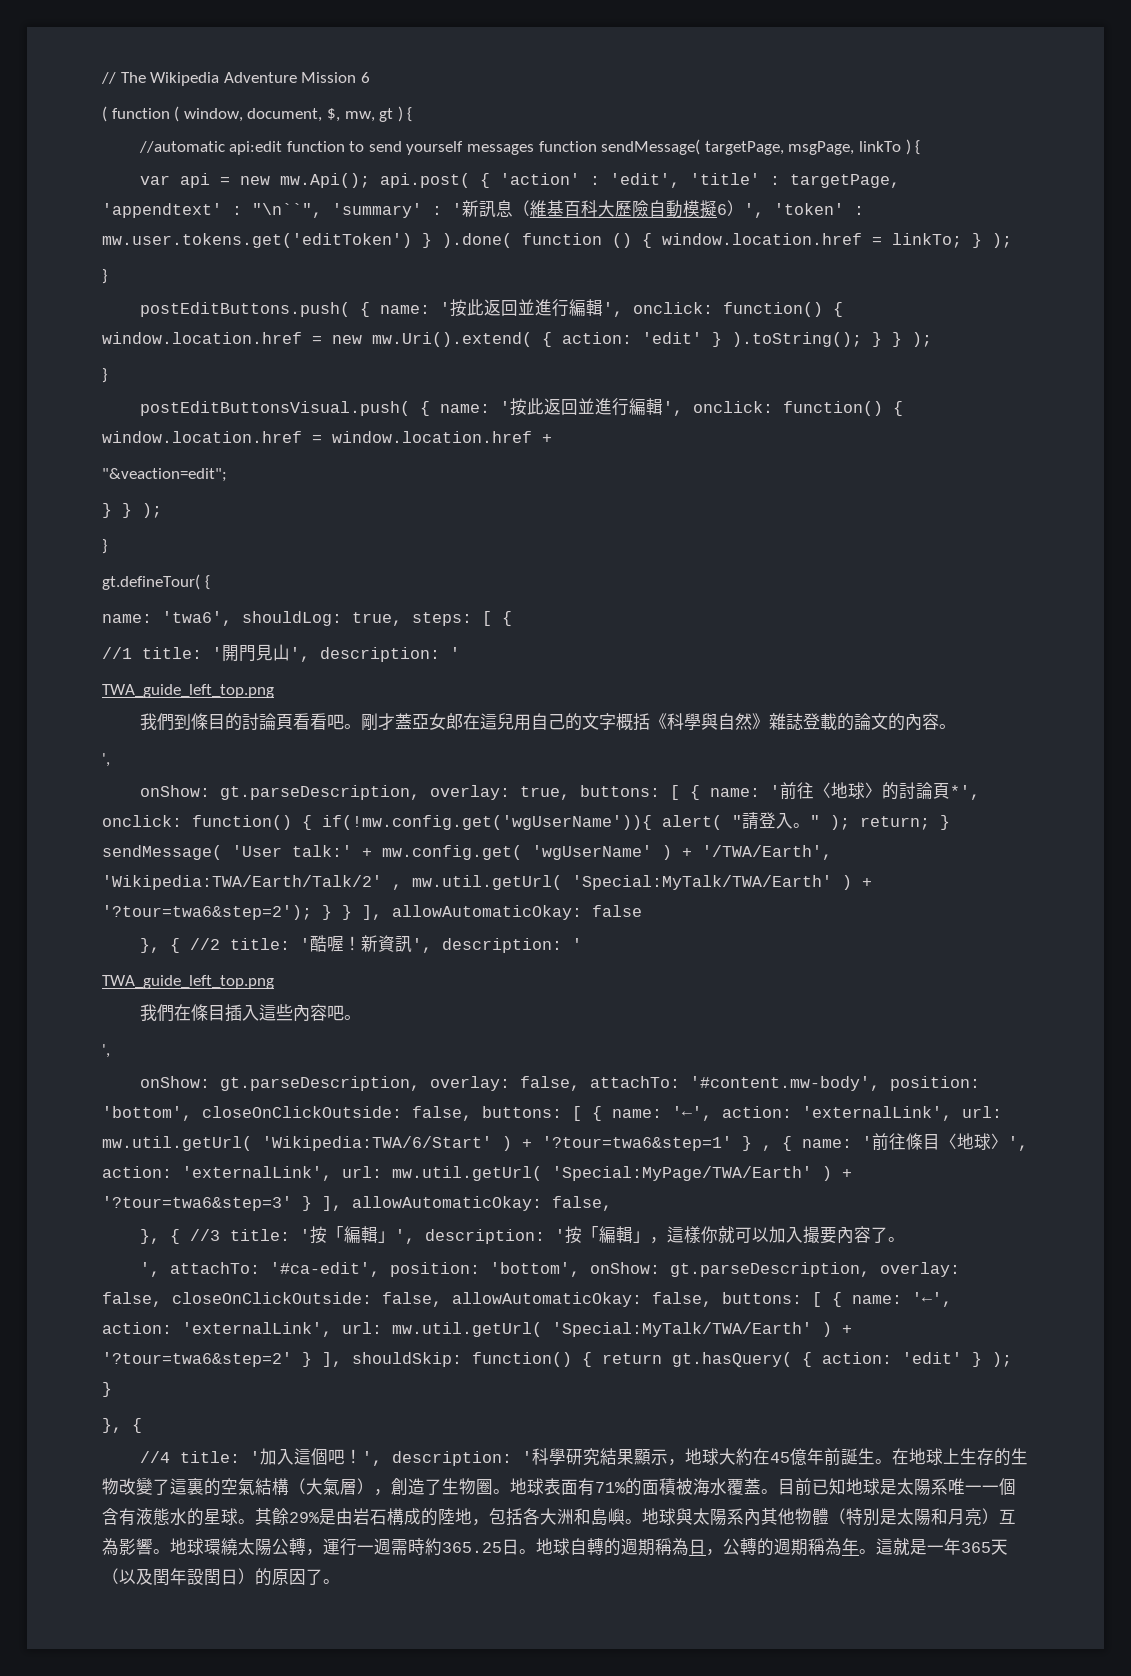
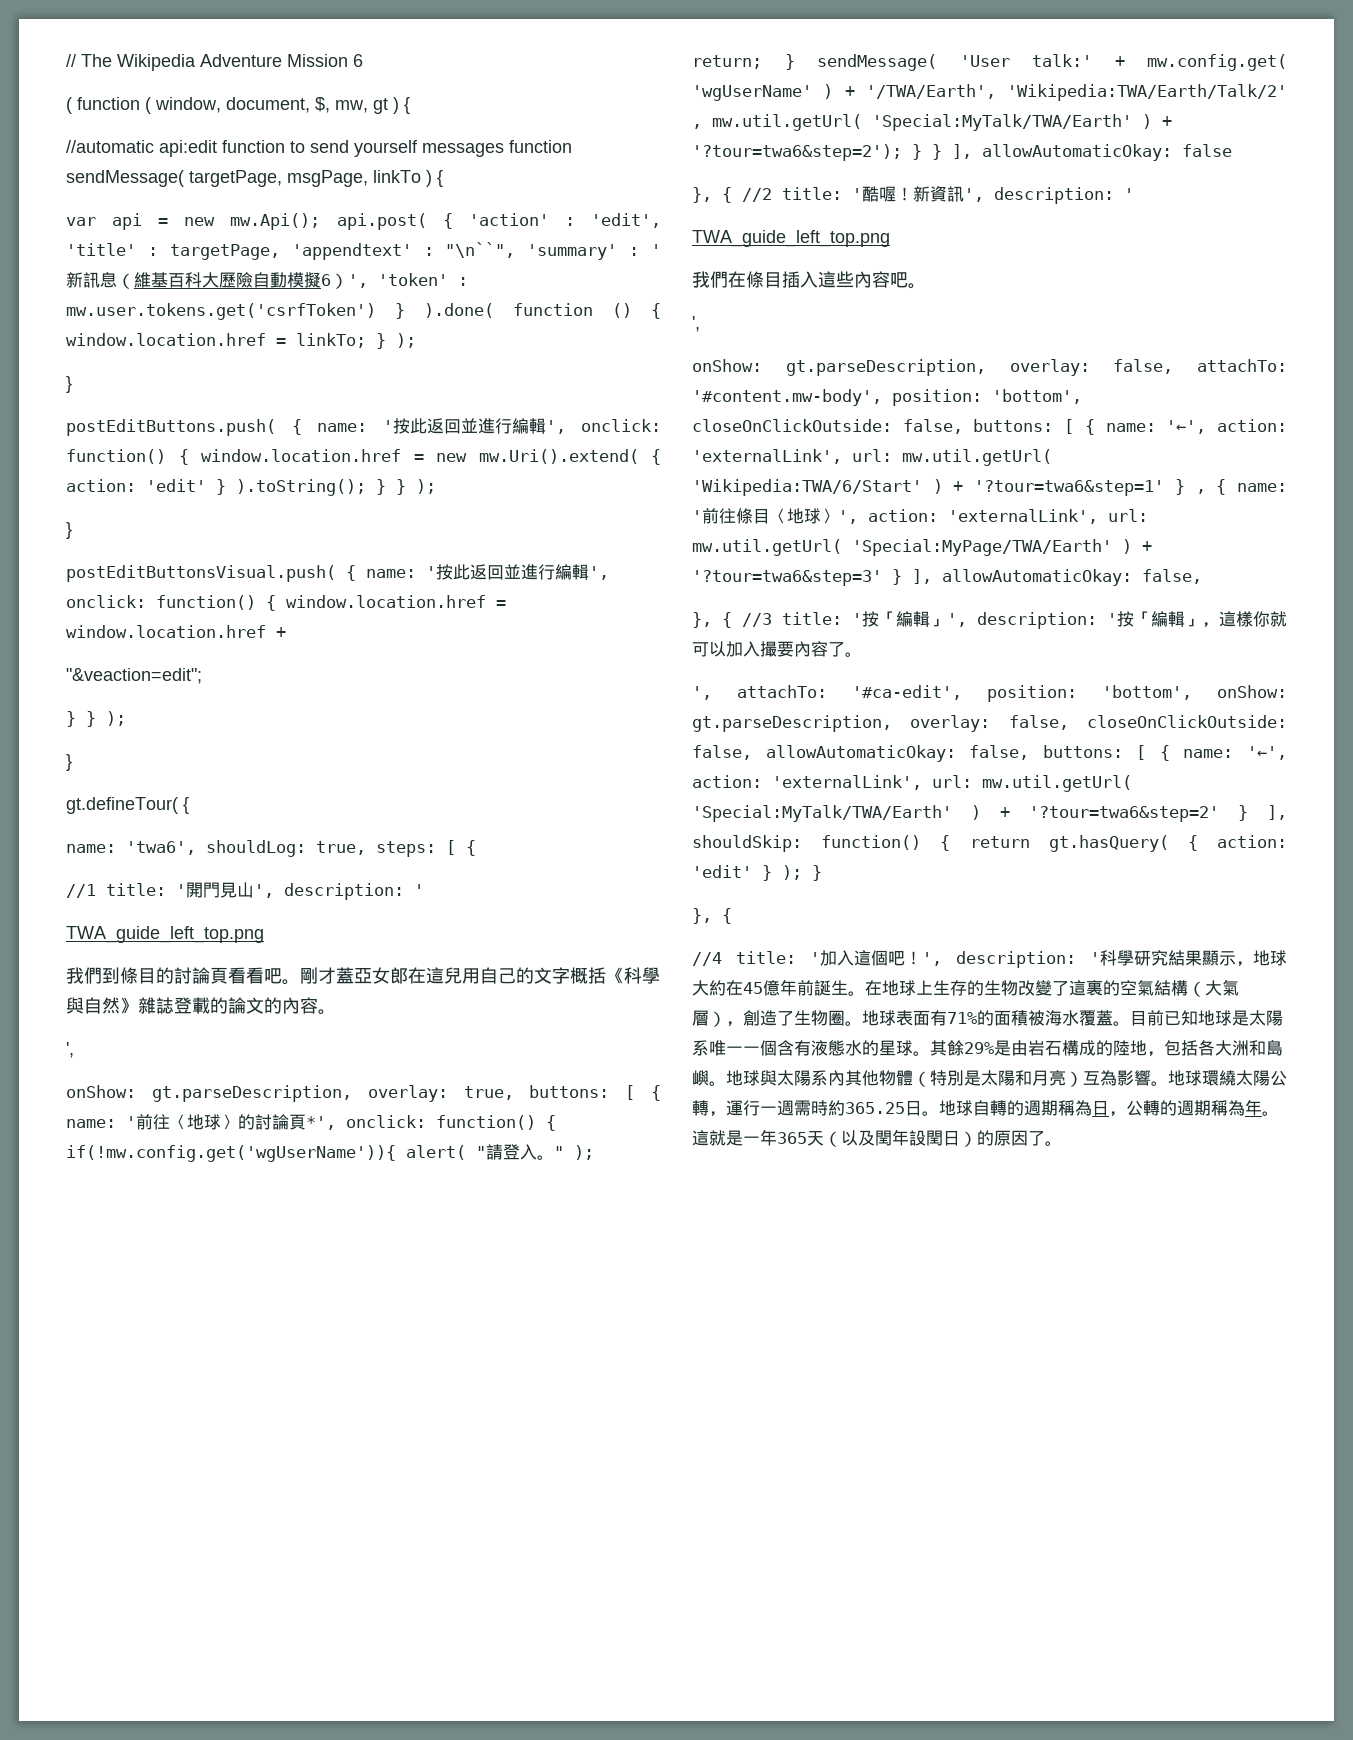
[102,233,412,248] mw.user.tokens.get('editToken') -> [66,303,376,320] mw.user.tokens.get('csrfToken')

